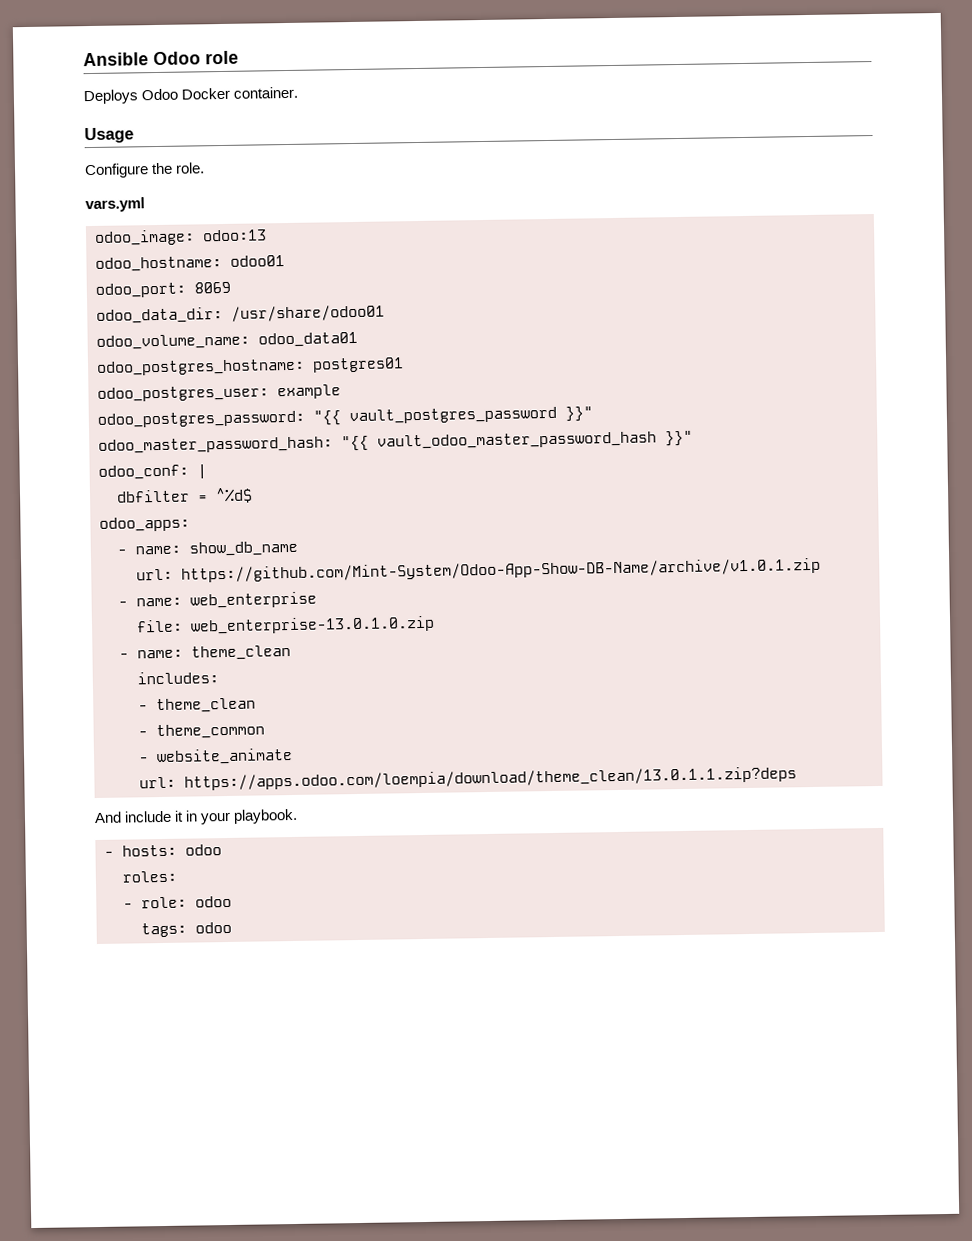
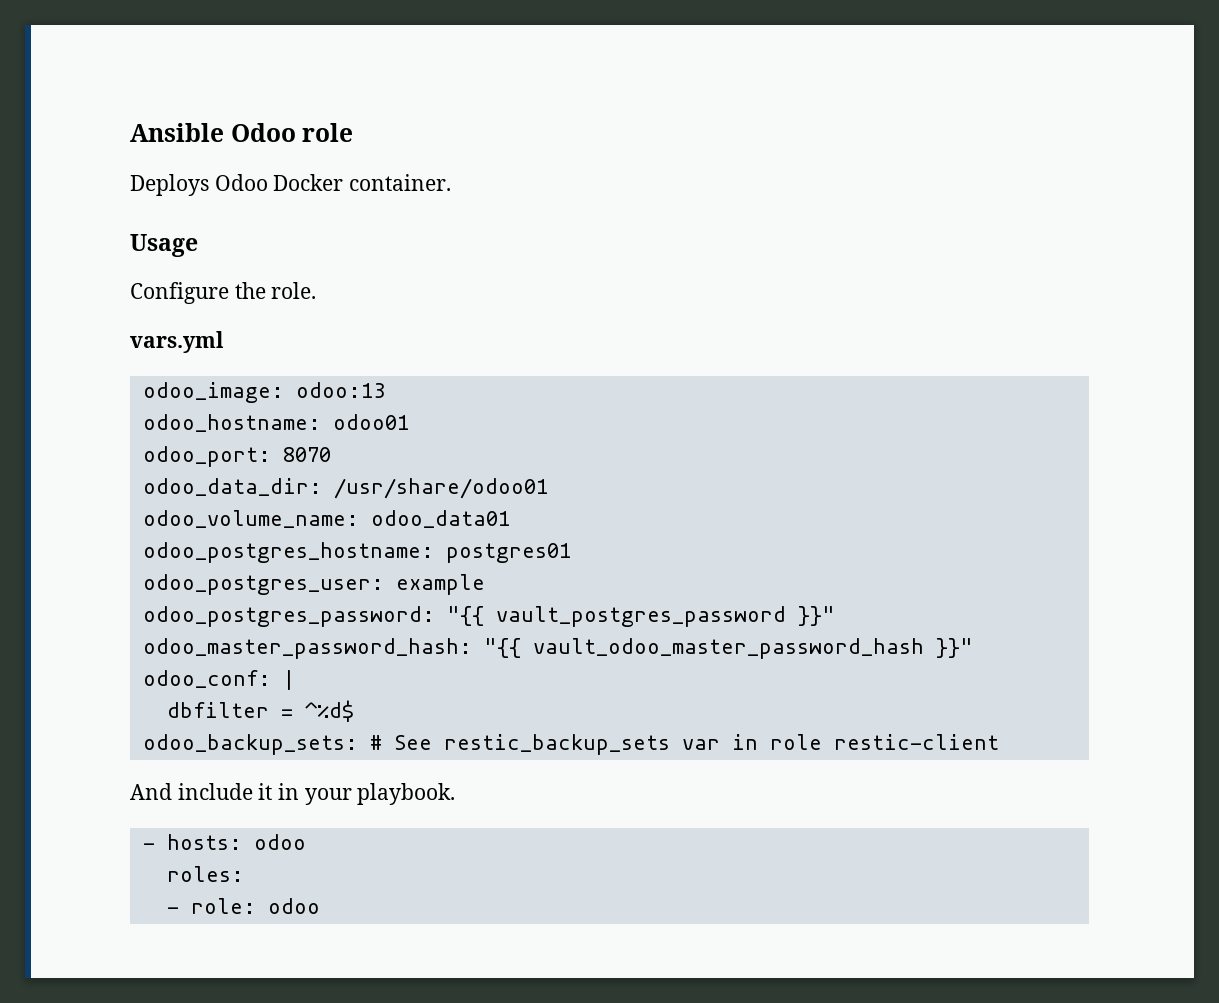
[194,281,231,294] 8069 -> [282,447,331,462] 8070
[99,516,190,532] [117,540,298,557] [136,557,821,583] [118,591,317,609] [136,615,435,635] [119,645,291,661] [137,671,219,685] [138,697,256,714] [138,723,265,740] [139,747,293,766] [139,766,797,791] odoo_apps: // - name: show_db_name // url: https://github.com/Mint-System/Odoo-App-Show-DB-Name/archive/v1.0.1.zip // - name: web_enterprise // file: web_enterprise-13.0.1.0.zip // - name: theme_clean // includes: // - theme_clean // - theme_common // - website_animate // url: https://apps.odoo.com/loempia/download/theme_clean/13.0.1.1.zip?deps -> [142,734,999,755] odoo_backup_sets: # See restic_backup_sets var in role restic-client
[141,921,232,938] // tags: odoo -> (320, 906) none

